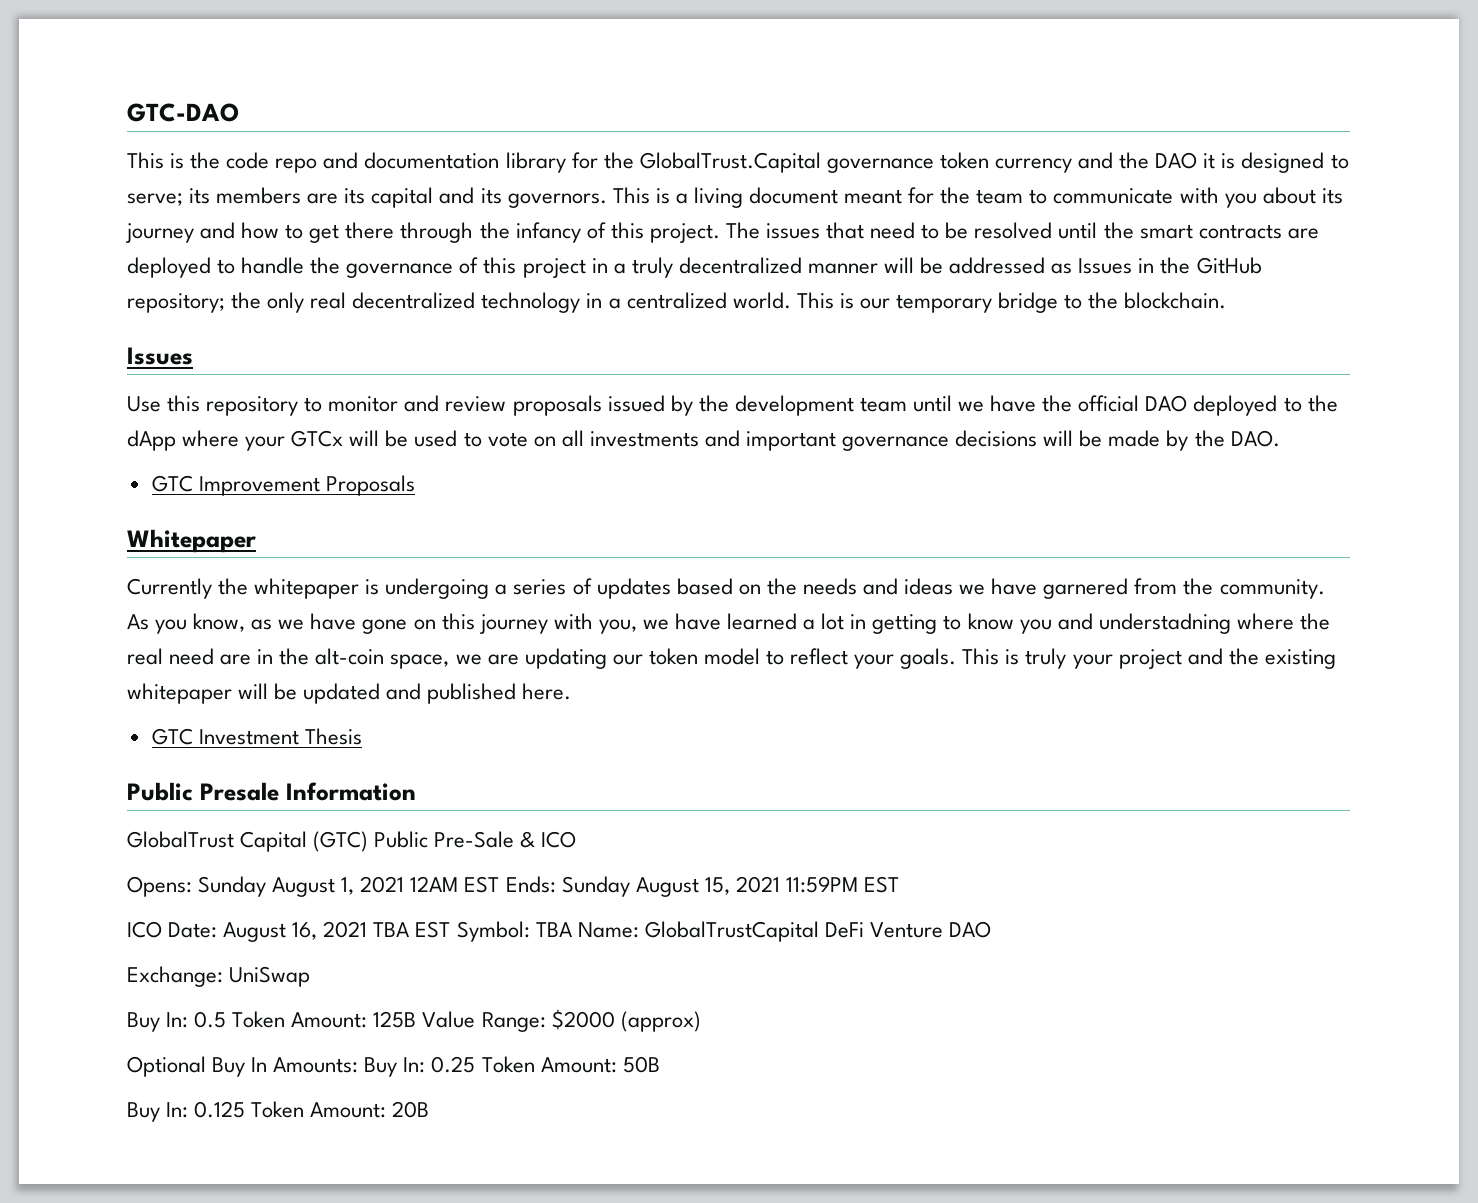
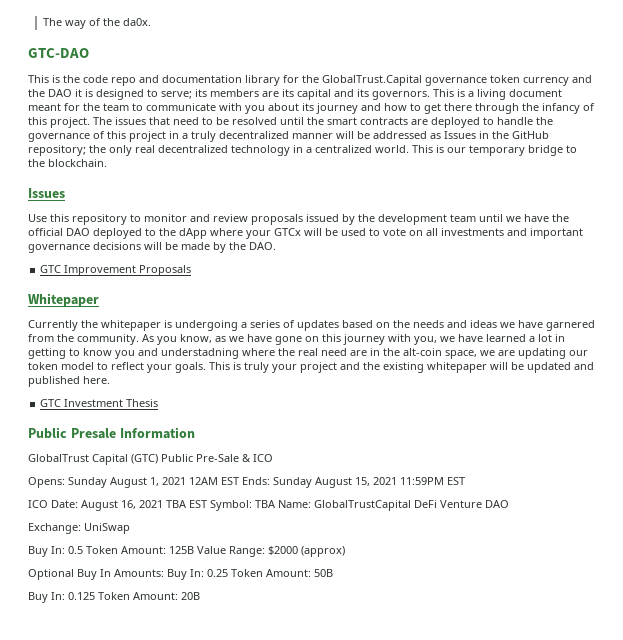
(127, 112) none -> [43,18,152,29] The way of the da0x. //

